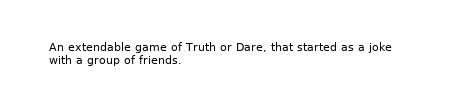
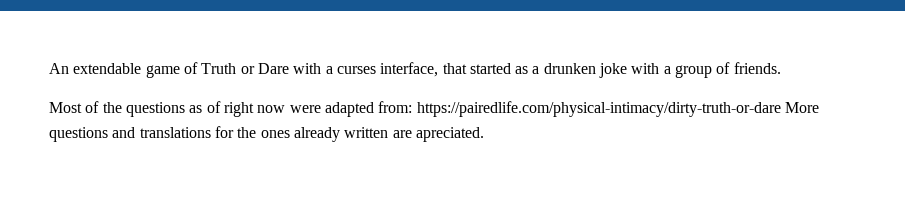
[235,43,267,52] Dare, -> [257,62,439,77] Dare with a curses interface,
(365, 48) none -> [543,63,596,74] drunken
(182, 59) none -> [49,101,819,117] [49,126,484,142] // Most of the questions as of right now were adapted from: https://pairedlife.com/physical-intimacy/dirty-truth-or-dare More questions and translations for the ones already written are apreciated.

